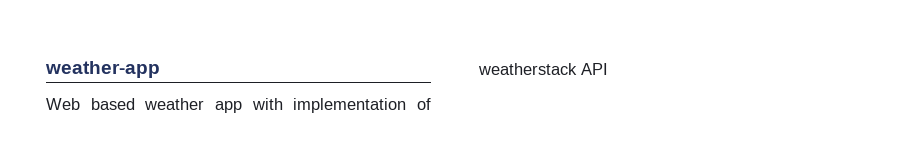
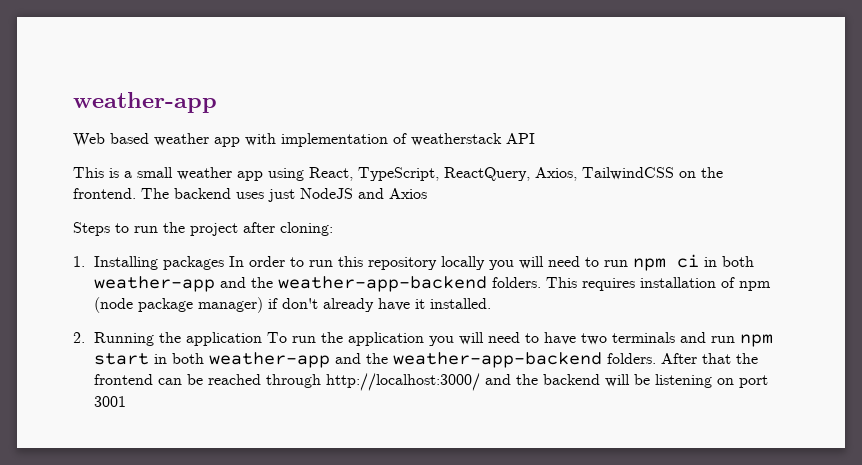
(608, 69) none -> [73,167,723,181] [73,188,427,202] [73,222,333,236] [73,254,755,271] [94,276,772,292] [94,297,492,313] [73,332,774,347] [94,352,759,368] [94,373,769,391] [94,396,127,407] // This is a small weather app using React, TypeScript, ReactQuery, Axios, TailwindCSS on the frontend. The backend uses just NodeJS and Axios // Steps to run the project after cloning: // 1. Installing packages In order to run this repository locally you will need to run npm ci in both weather-app and the weather-app-backend folders. This requires installation of npm (node package manager) if don't already have it installed. // 2. Running the application To run the application you will need to have two terminals and run npm start in both weather-app and the weather-app-backend folders. After that the frontend can be reached through http://localhost:3000/ and the backend will be listening on port 3001

